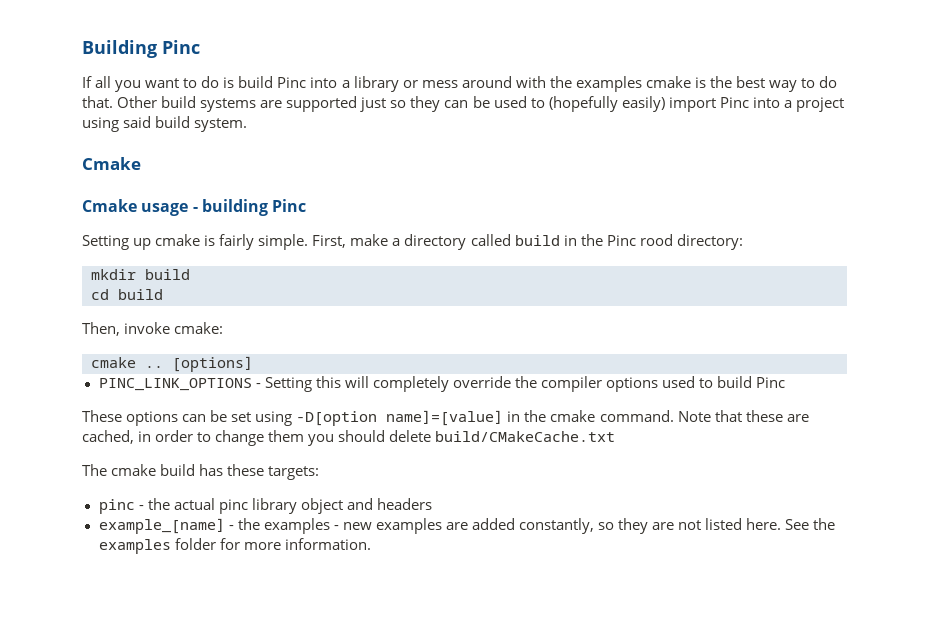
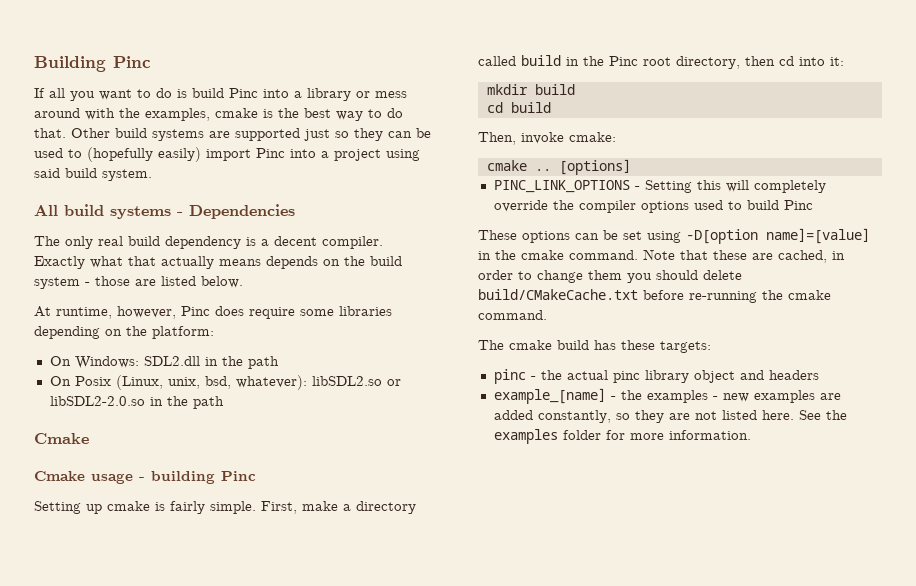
[575,76,642,92] examples -> [145,108,210,121] examples,
(248, 125) none -> [34,204,295,219] [34,236,383,249] [34,256,402,269] [34,276,243,289] [34,306,392,319] [34,326,214,339] [49,356,279,369] [49,375,401,390] [49,396,224,409] // All build systems - Dependencies // The only real build dependency is a decent compiler. Exactly what that actually means depends on the build system - those are listed below. // At runtime, however, Pinc does require some libraries depending on the platform: // On Windows: SDL2.dll in the path // On Posix (Linux, unix, bsd, whatever): libSDL2.so or libSDL2-2.0.so in the path
[639,234,743,250] rood directory: -> [643,56,844,69] root directory, then cd into it:
(616, 436) none -> [643,290,831,303] [478,310,547,320] before re-running the cmake command.

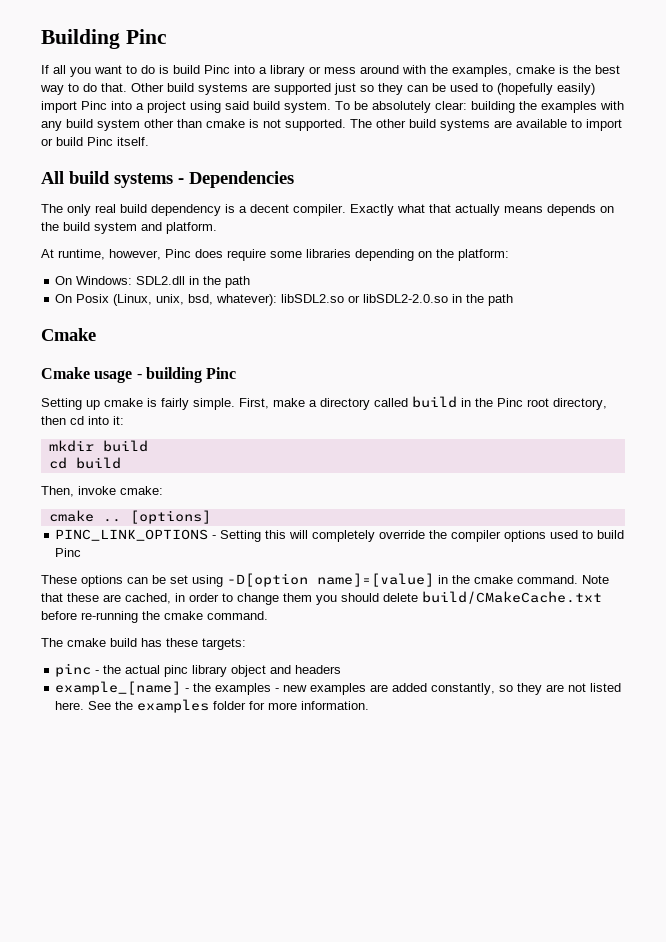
(152, 175) none -> [335,101,624,113] [41,119,622,131] [41,137,149,146] To be absolutely clear: building the examples with any build system other than cmake is not supported. The other build systems are available to import or build Pinc itself.
[85,276,243,288] - those are listed below. -> [141,222,217,234] and platform.

